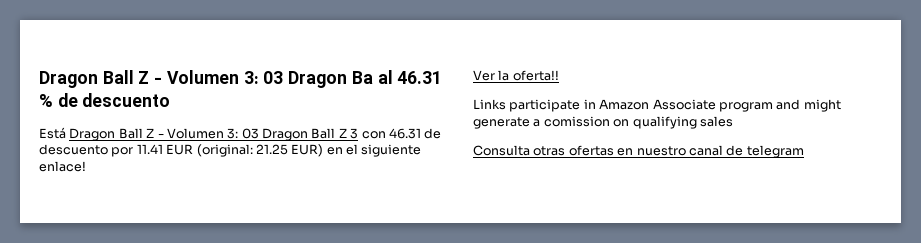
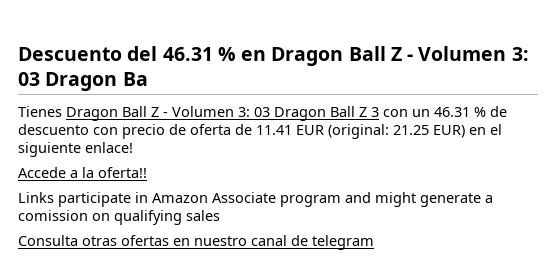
(39, 79) none -> [18,46,267,61] Descuento del 46.31 % en
[377,70,443,84] [39,93,171,107] [39,127,66,139] al 46.31 % de descuento // Está -> [18,106,62,117] // Tienes
[388,128,442,139] [39,144,134,157] 46.31 de descuento por -> [412,106,507,117] [18,124,252,139] un 46.31 % de descuento con precio de oferta de
[473,70,495,81] Ver -> [18,167,78,178] Accede a

